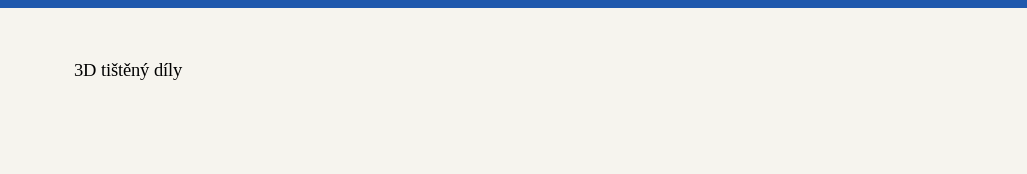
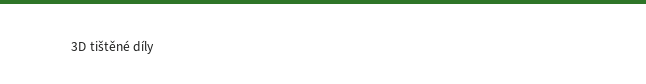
[101,63,150,80] tištěný -> [89,40,130,51] tištěné

